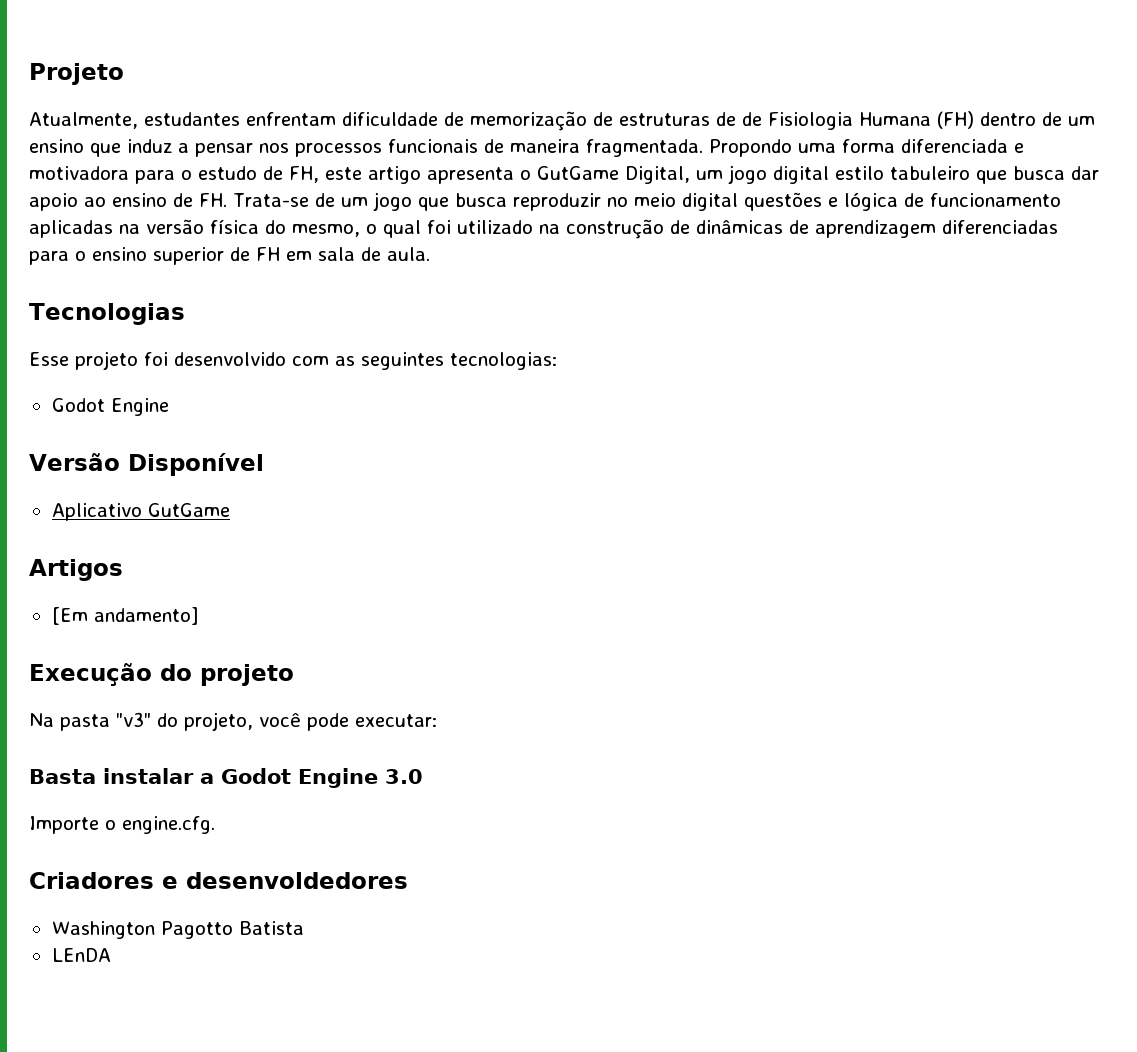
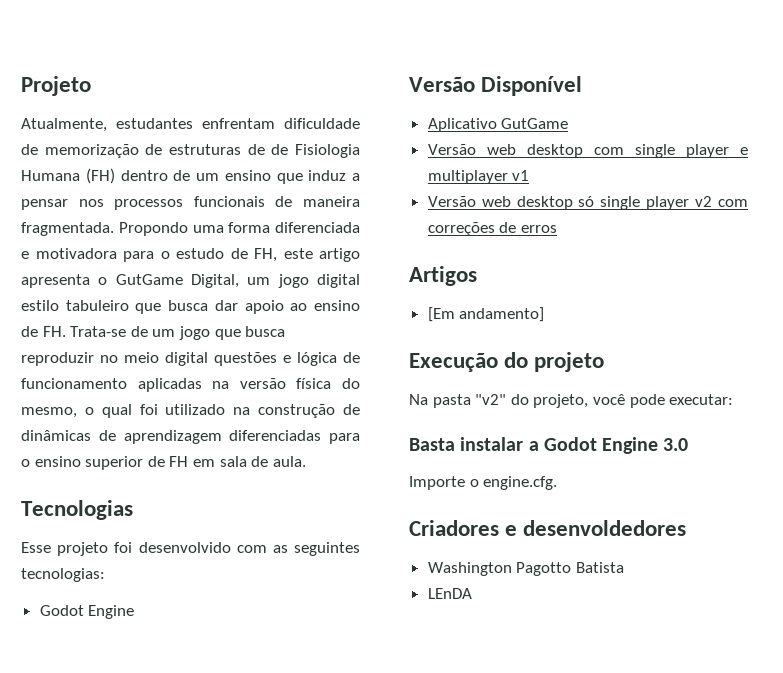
(230, 510) none -> [427,144,748,158] [427,170,530,184] [427,196,748,210] [427,222,557,236] // Versão web desktop com single player e multiplayer v1 // Versão web desktop só single player v2 com correções de erros
[116,712,151,727] "v3" -> [475,394,507,405] "v2"

